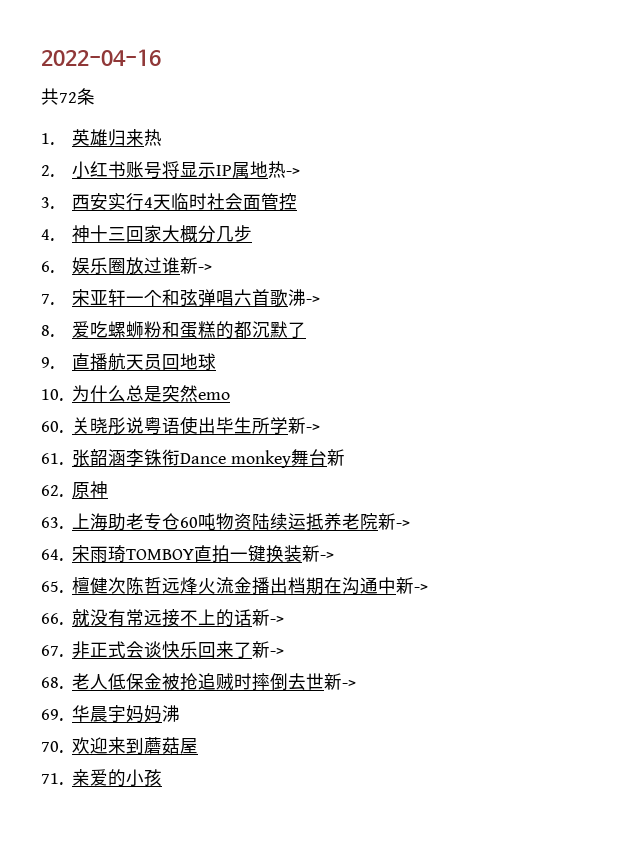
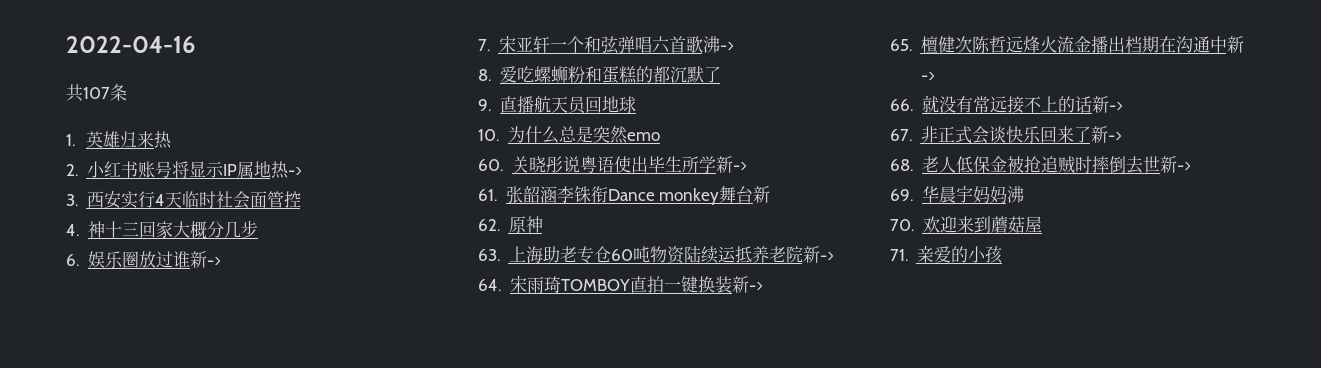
[59,92,77,103] 72 -> [83,87,110,99] 107

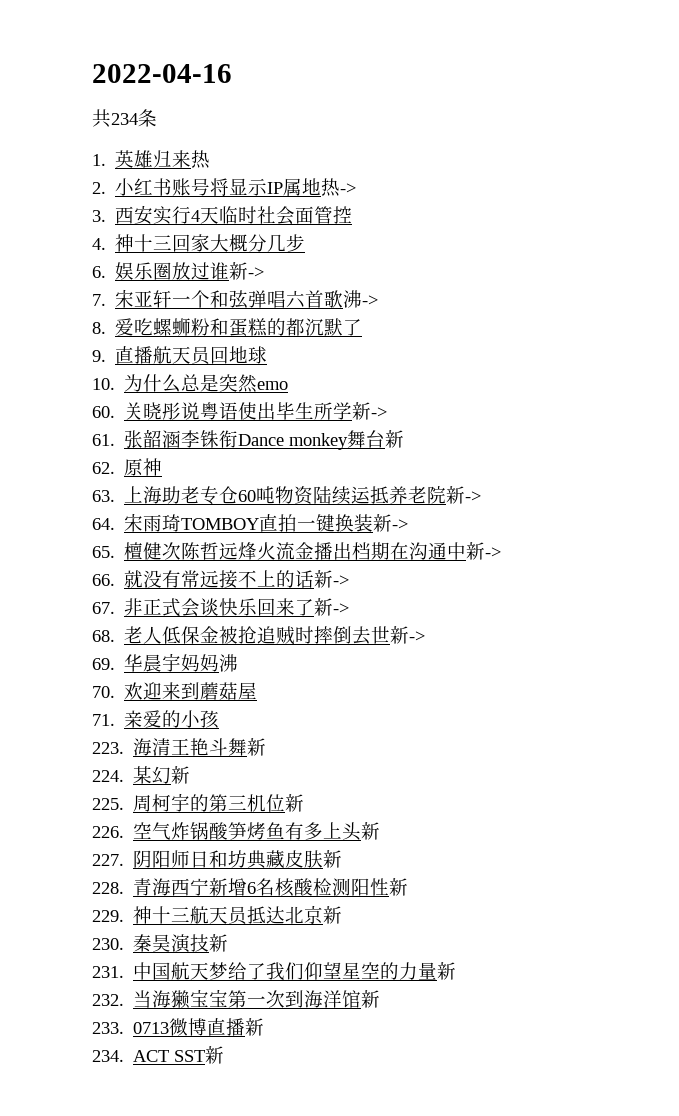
[83,87,110,99] 107 -> [111,113,138,125] 234
(1003, 255) none -> [92,738,267,756] [92,766,191,784] [92,793,305,812] [92,822,381,841] [92,850,343,869] [92,878,409,897] [92,905,343,925] [92,934,229,953] [92,962,457,980] [92,989,381,1009] [92,1018,265,1036] [92,1046,225,1064] // 223.海清王艳斗舞新 // 224.某幻新 // 225.周柯宇的第三机位新 // 226.空气炸锅酸笋烤鱼有多上头新 // 227.阴阳师日和坊典藏皮肤新 // 228.青海西宁新增6名核酸检测阳性新 // 229.神十三航天员抵达北京新 // 230.秦昊演技新 // 231.中国航天梦给了我们仰望星空的力量新 // 232.当海獭宝宝第一次到海洋馆新 // 233. 0713微博直播新 // 234. ACT SST新

